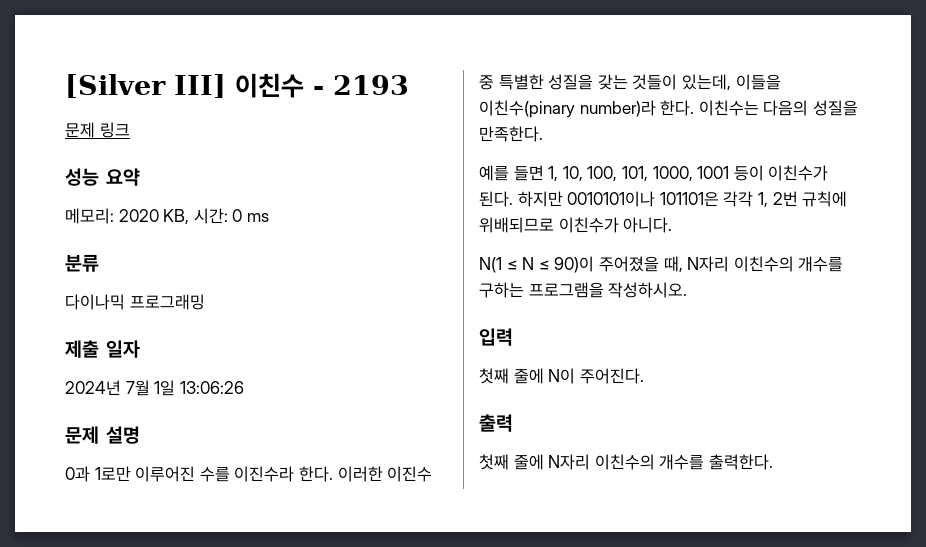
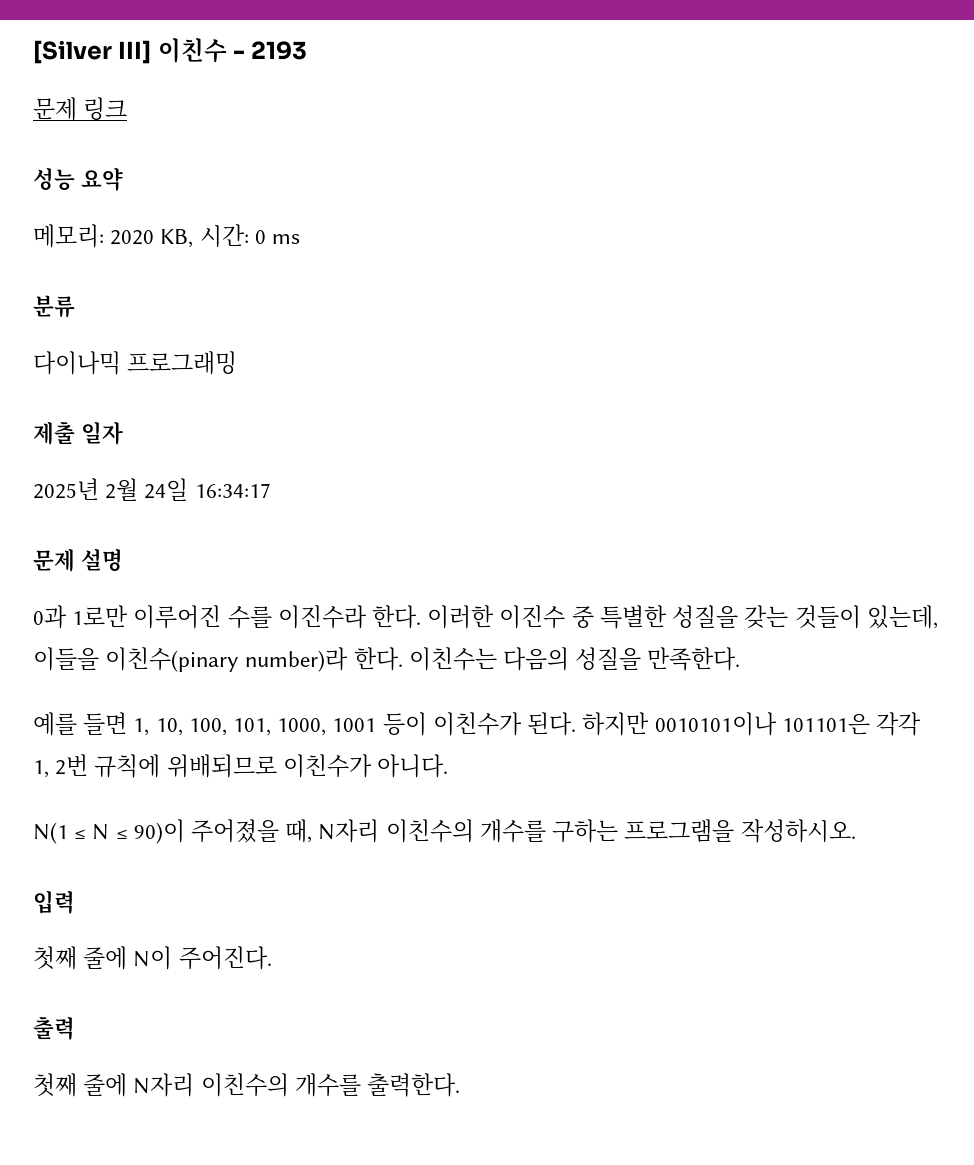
[65,380,244,396] 2024년 7월 1일 13:06:26 -> [33,478,271,501] 2025년 2월 24일 16:34:17

